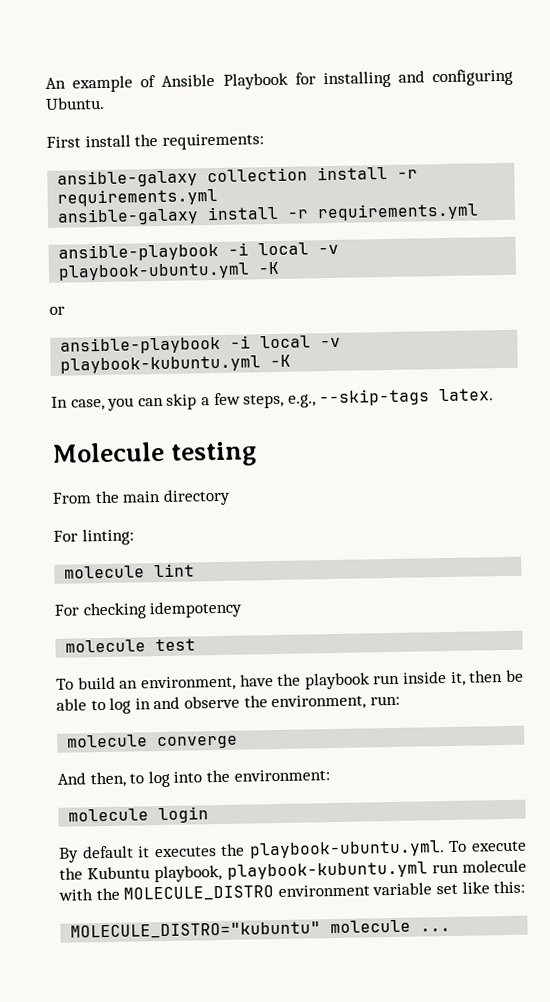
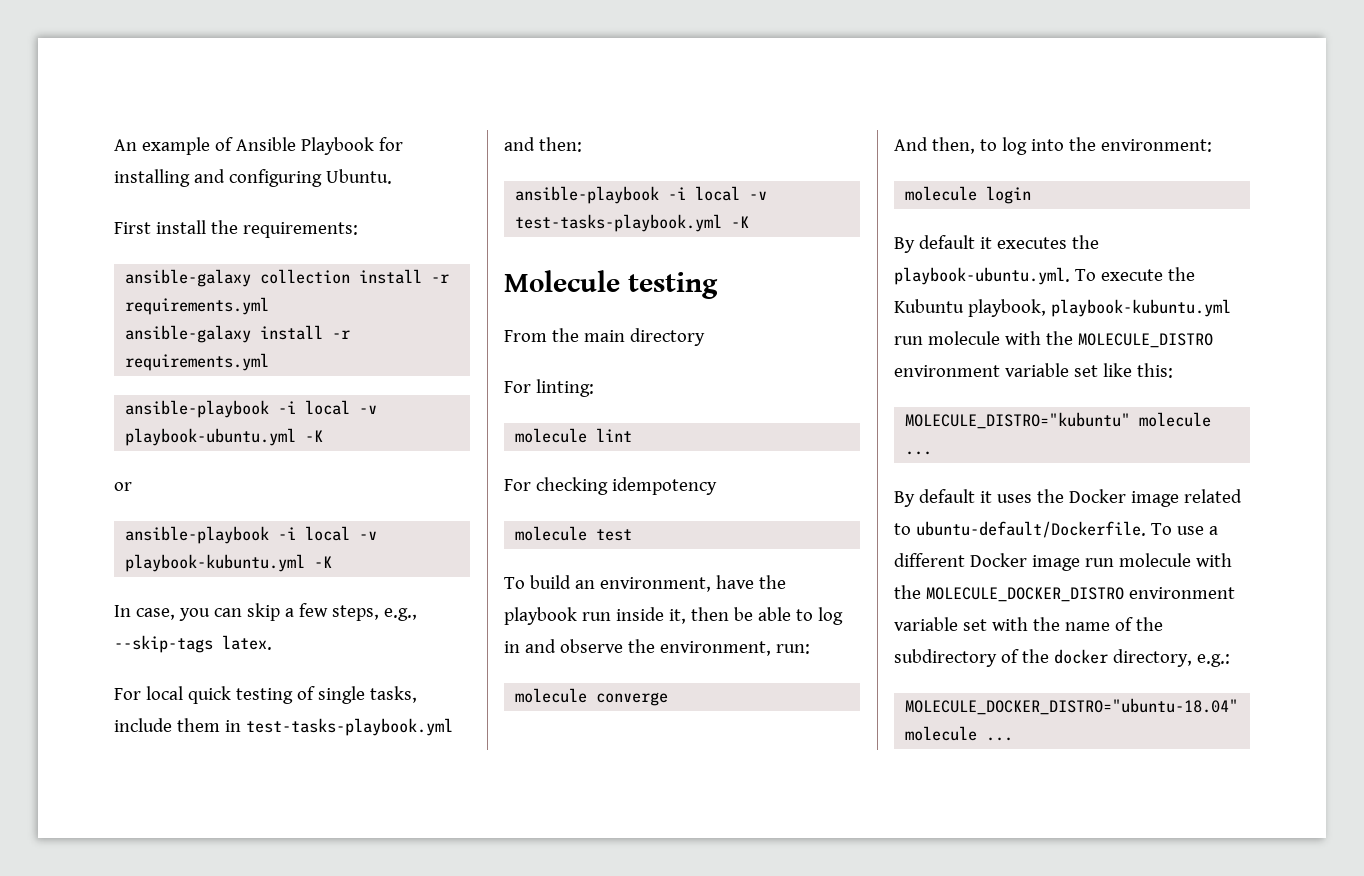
(495, 395) none -> [114,686,417,704] [114,718,453,736] [504,137,582,152] [515,186,768,204] [515,214,750,232] // For local quick testing of single tasks, include them in test-tasks-playbook.yml and then: // ansible-playbook -i local -v test-tasks-playbook.yml -K
(452, 929) none -> [894,489,1242,507] [894,521,1218,538] [894,553,1232,571] [894,585,1235,602] [894,617,1163,631] [894,649,1230,667] [905,698,1239,715] [905,726,1014,741] // By default it uses the Docker image related to ubuntu-default/Dockerfile. To use a different Docker image run molecule with the MOLECULE_DOCKER_DISTRO environment variable set with the name of the subdirectory of the docker directory, e.g.: // MOLECULE_DOCKER_DISTRO="ubuntu-18.04" molecule ...

